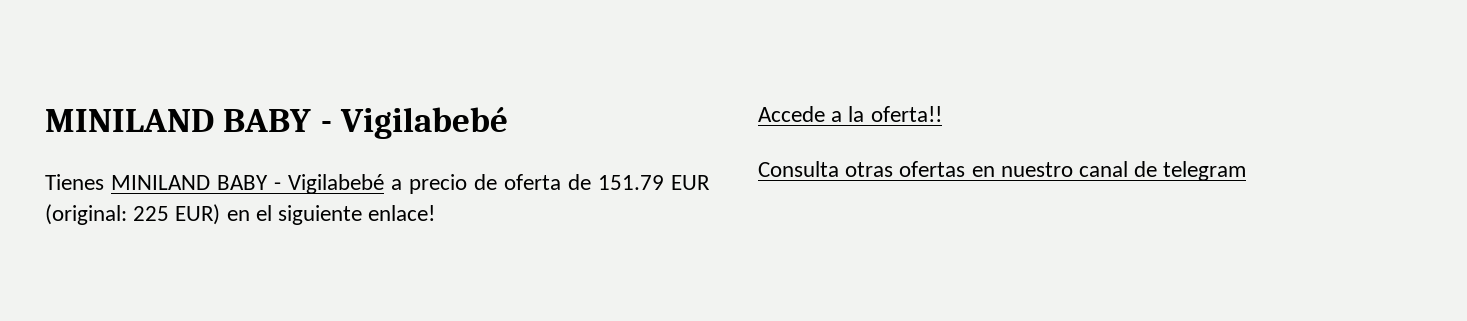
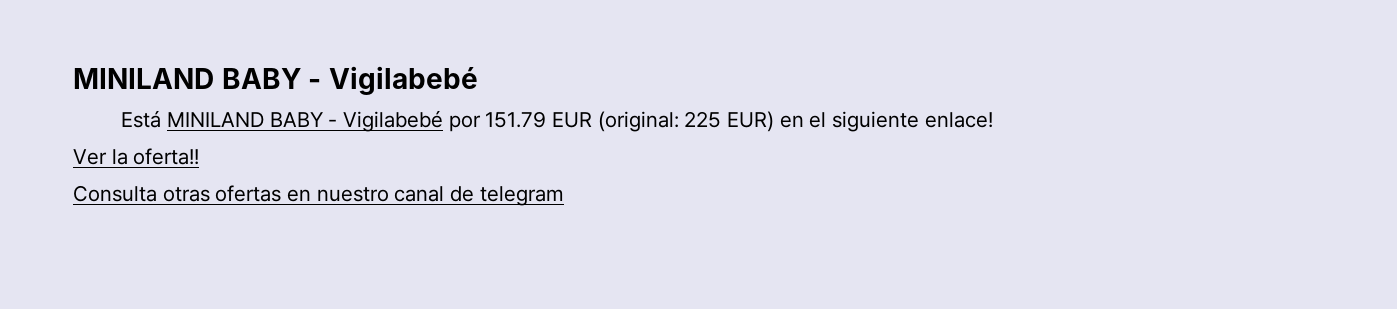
[45,174,591,194] Tienes MINILAND BABY - Vigilabebé a precio de oferta de -> [121,110,481,132] Está MINILAND BABY - Vigilabebé por
[758,106,843,122] Accede a -> [73,149,107,165] Ver

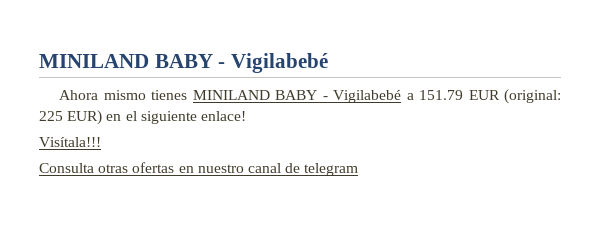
[121,110,481,132] Está MINILAND BABY - Vigilabebé por -> [59,90,414,103] Ahora mismo tienes MINILAND BABY - Vigilabebé a
[73,148,200,165] Ver la oferta!! -> [39,137,101,147] Visítala!!!

